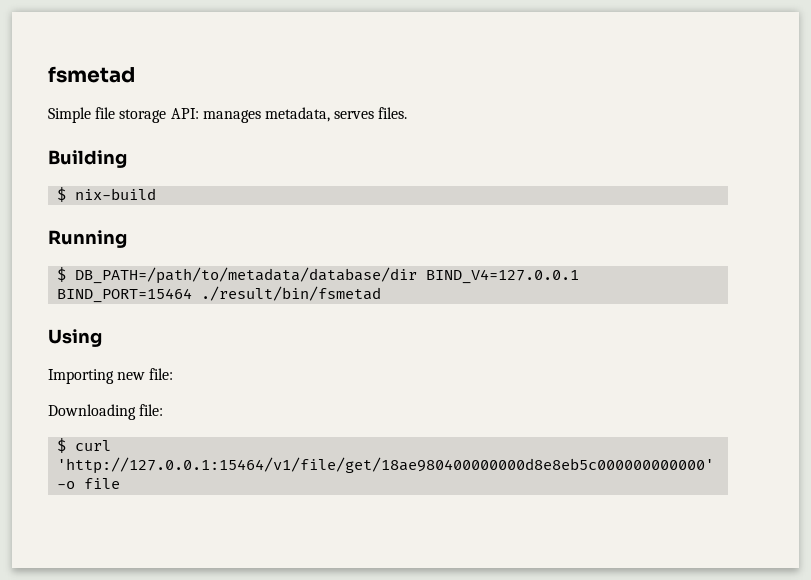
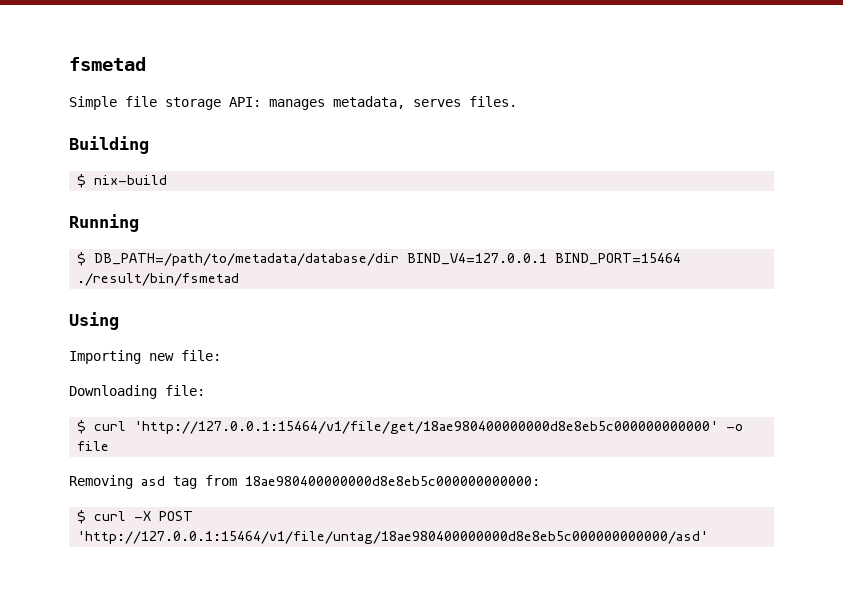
(121, 483) none -> [69,475,540,489] [77,510,194,524] [77,531,709,544] // Removing asd tag from 18ae980400000000d8e8eb5c000000000000: // $ curl -X POST 'http://127.0.0.1:15464/v1/file/untag/18ae980400000000d8e8eb5c000000000000/asd'

